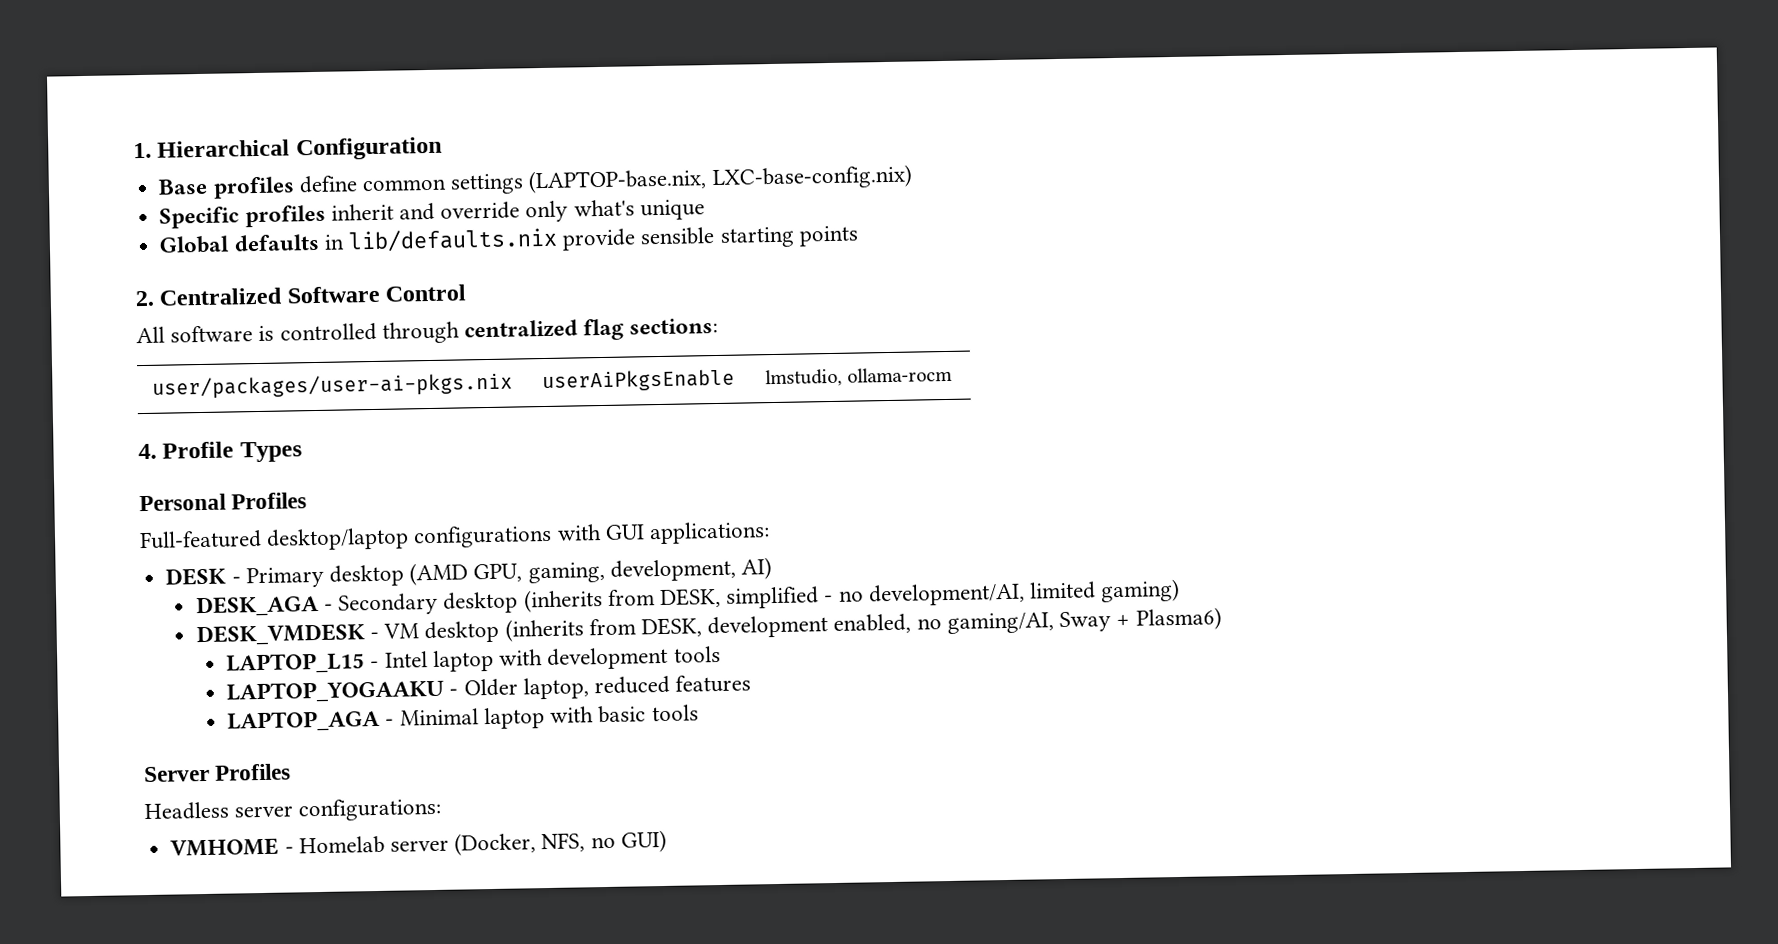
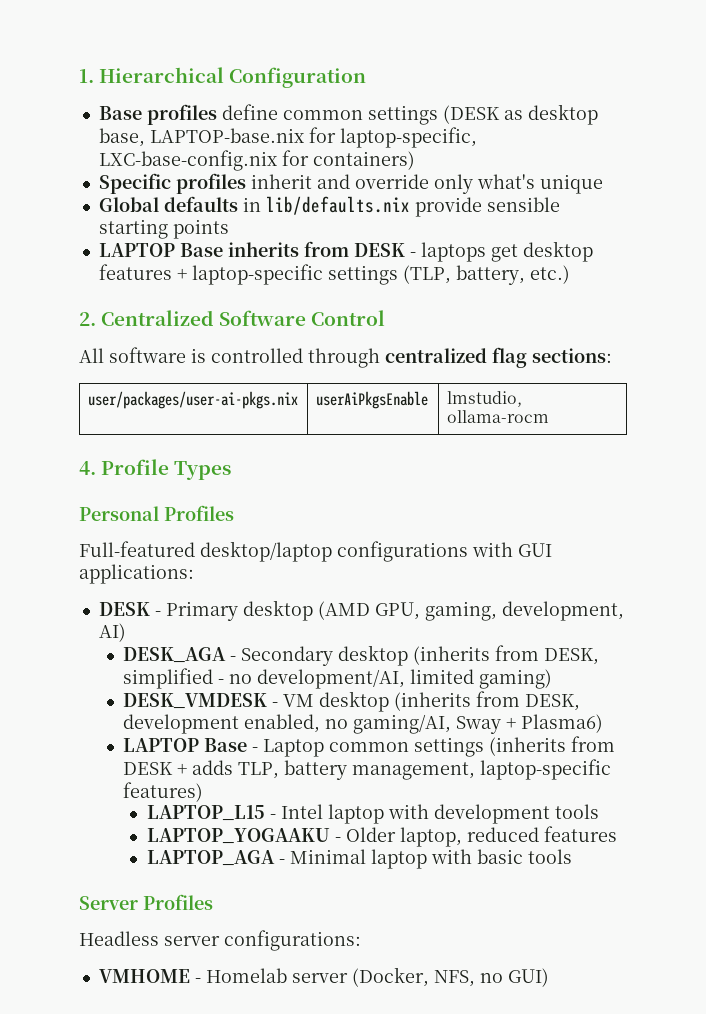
[528,164,913,194] (LAPTOP-base.nix, LXC-base-config.nix) -> [442,104,598,125] [98,127,477,148] [98,150,415,171] (DESK as desktop base, LAPTOP-base.nix for laptop-specific, LXC-base-config.nix for containers)
(859, 236) none -> [98,241,593,262] [98,264,570,285] // LAPTOP Base inherits from DESK - laptops get desktop features + laptop-specific settings (TLP, battery, etc.)
(1222, 619) none -> [122,736,615,757] [122,759,611,780] [122,782,203,802] // LAPTOP Base - Laptop common settings (inherits from DESK + adds TLP, battery management, laptop-specific features)

